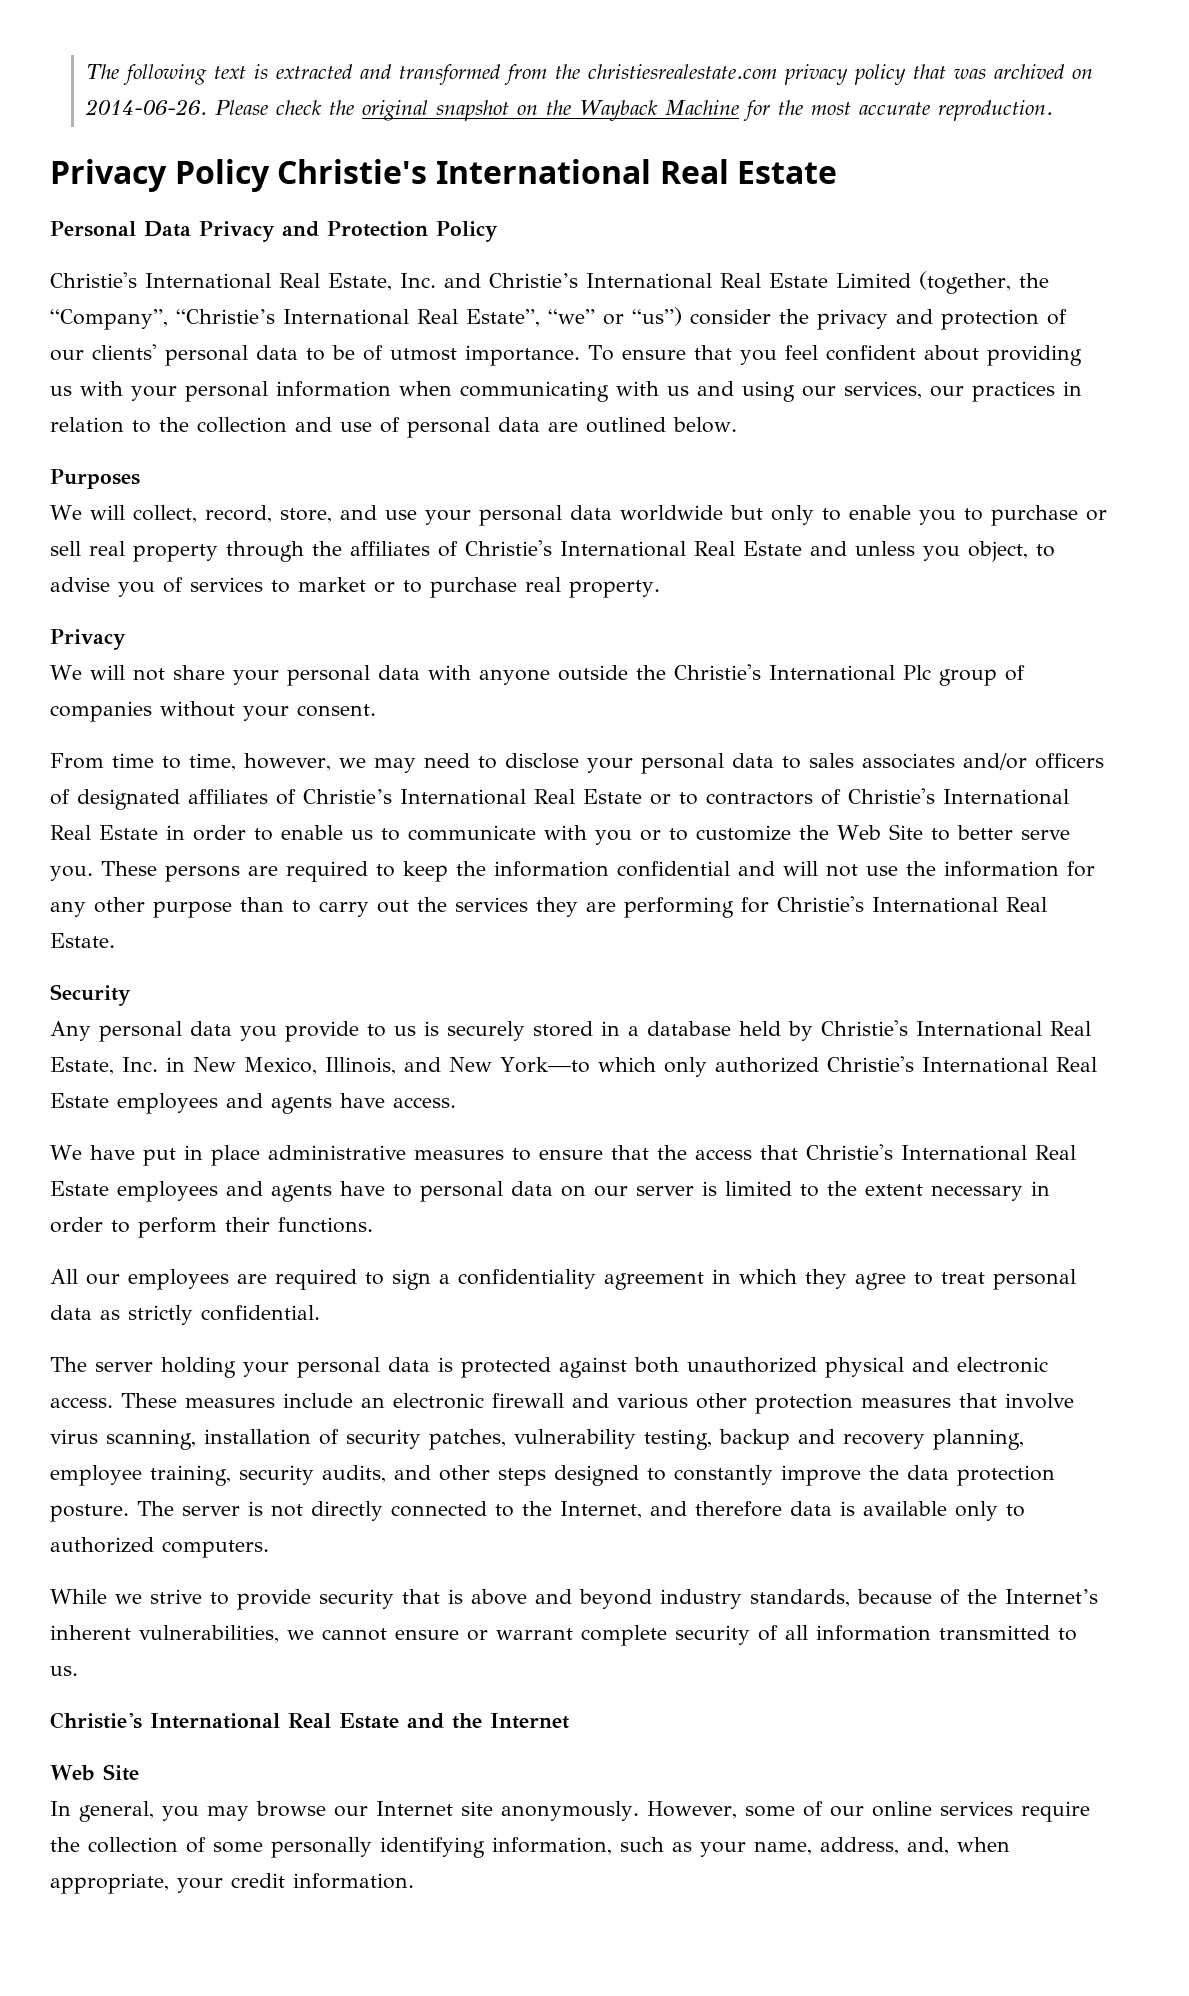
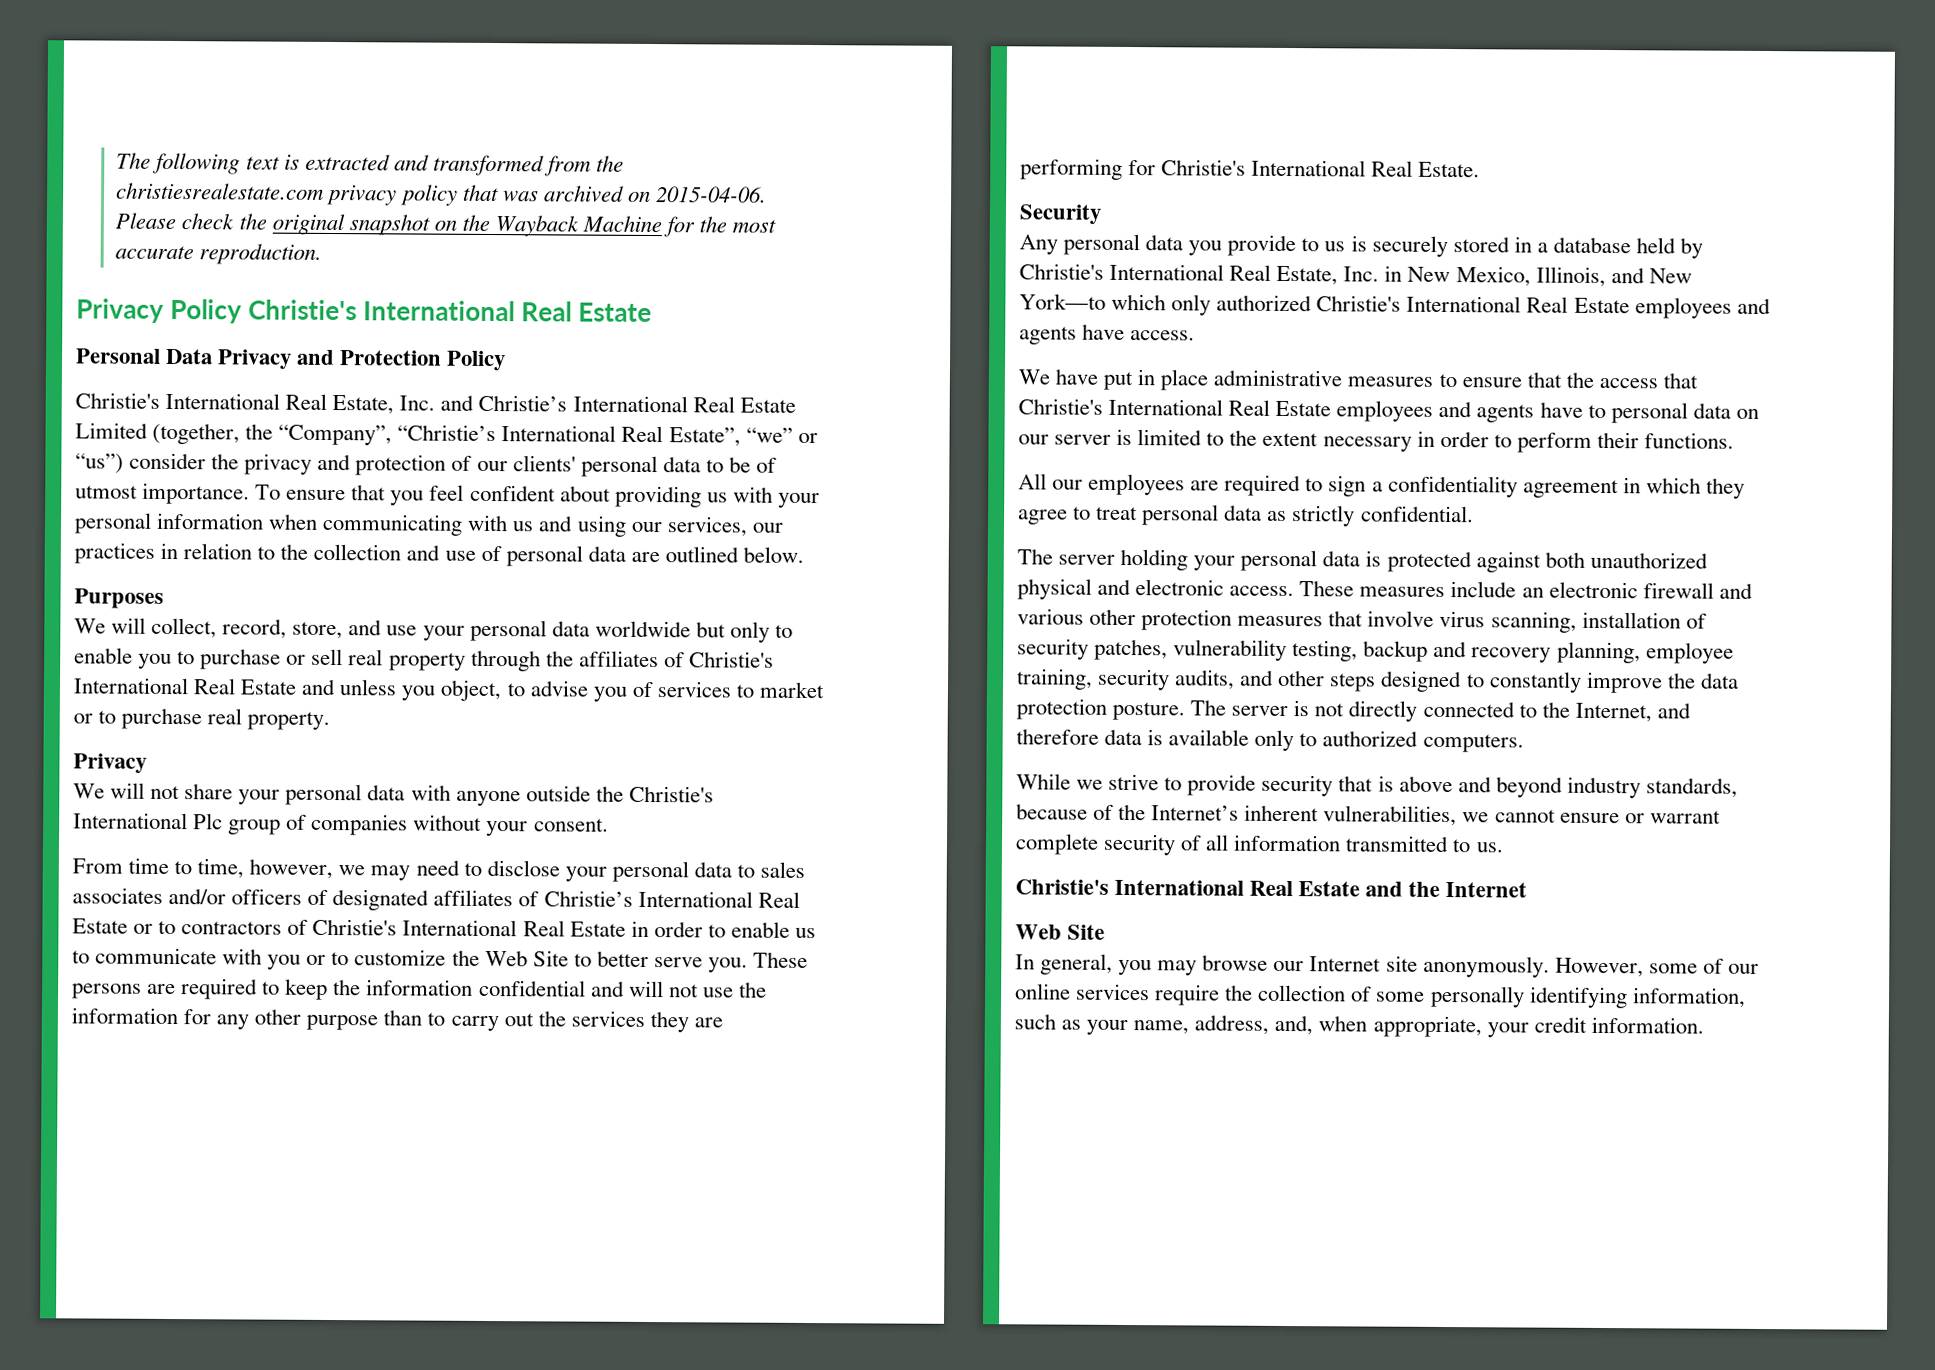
[84,99,207,115] 2014-06-26. -> [655,186,767,203] 2015-04-06.

